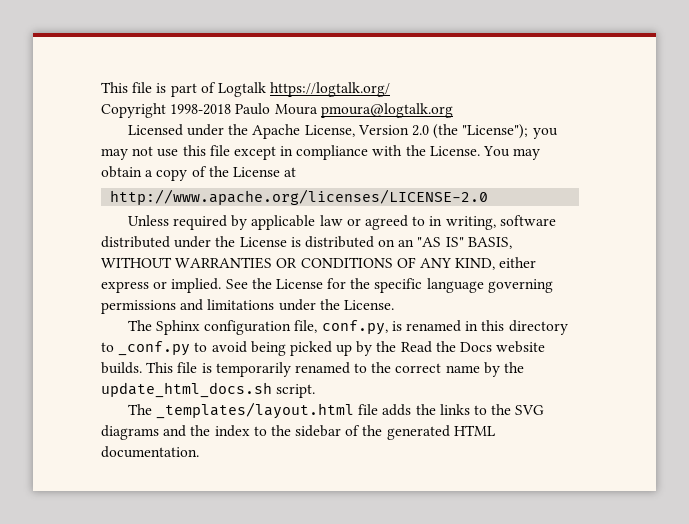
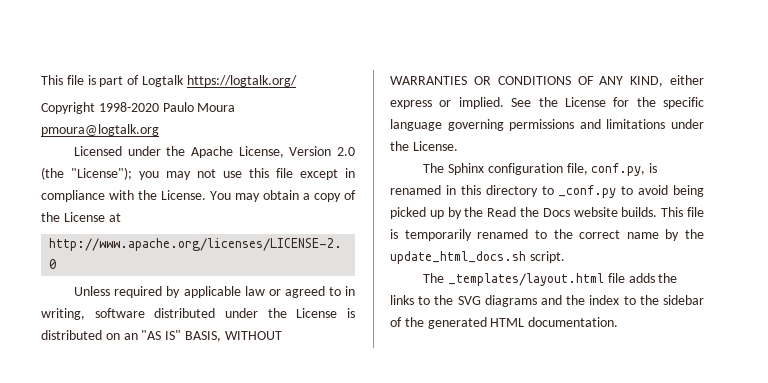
[170,104,232,115] 1998-2018 -> [98,102,159,112] 1998-2020

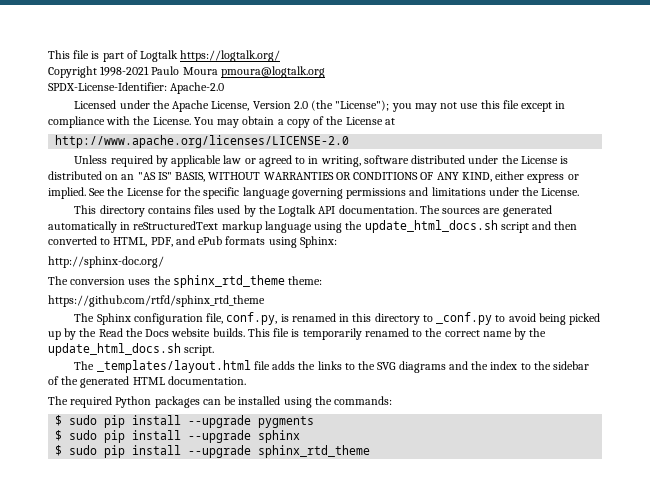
[98,102,159,112] 1998-2020 -> [100,66,150,76] 1998-2021
(159, 130) none -> [48,82,225,94] // SPDX-License-Identifier: Apache-2.0
(458, 146) none -> [74,205,552,217] [48,220,578,233] [48,236,337,248] [48,256,164,268] [48,275,323,288] [48,295,265,307] // This directory contains files used by the Logtalk API documentation. The sources are generated automatically in reStructuredText markup language using the update_html_docs.sh script and then converted to HTML, PDF, and ePub formats using Sphinx: // http://sphinx-doc.org/ // The conversion uses the sphinx_rtd_theme theme: // https://github.com/rtfd/sphinx_rtd_theme
(619, 322) none -> [48,396,393,408] [55,415,315,428] [55,430,301,443] [55,445,371,458] // The required Python packages can be installed using the commands: // $ sudo pip install --upgrade pygments // $ sudo pip install --upgrade sphinx // $ sudo pip install --upgrade sphinx_rtd_theme

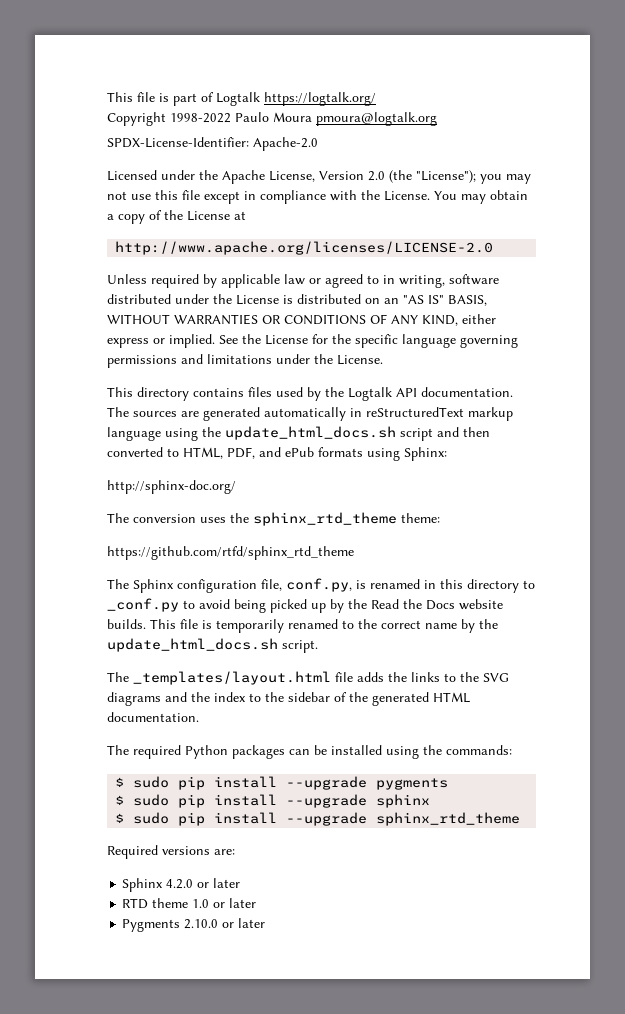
[100,66,150,76] 1998-2021 -> [170,113,231,123] 1998-2022
(371, 451) none -> [107,845,235,859] [122,878,241,892] [122,898,257,909] [122,918,266,932] // Required versions are: // Sphinx 4.2.0 or later // RTD theme 1.0 or later // Pygments 2.10.0 or later

